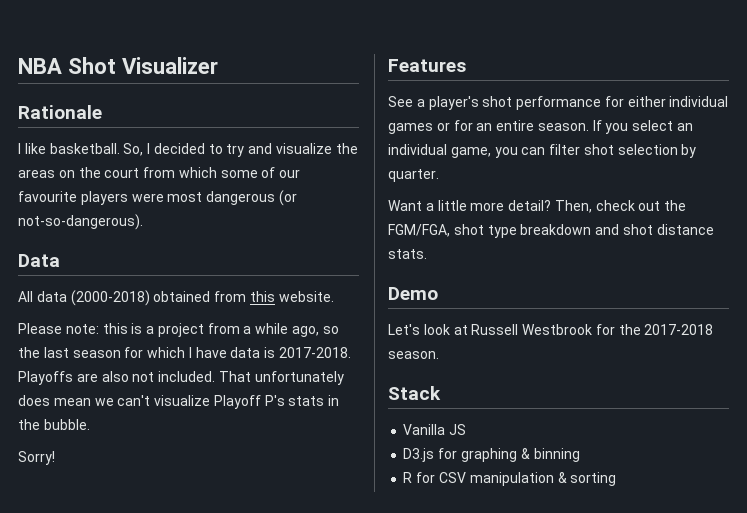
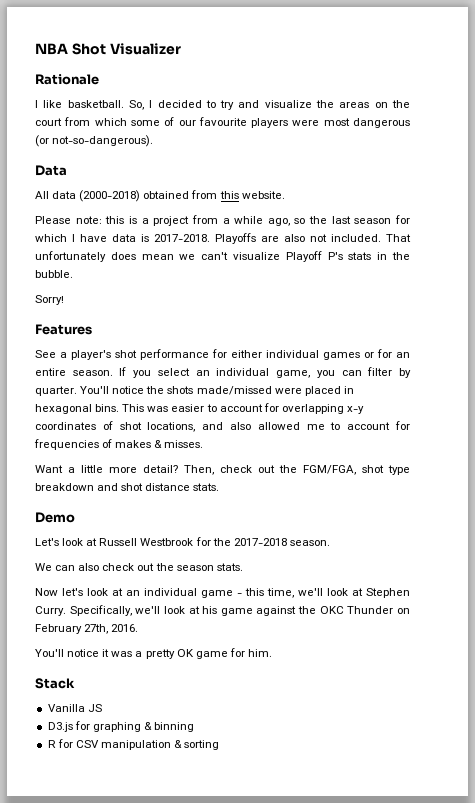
[583,144,678,155] shot selection -> (393, 371) none
(439, 175) none -> [80,386,354,396] [35,403,364,414] [35,421,411,432] [34,439,204,450] You'll notice the shots made/missed were placed in hexagonal bins. This was easier to account for overlapping x-y coordinates of shot locations, and also allowed me to account for frequencies of makes & misses.
(439, 355) none -> [35,563,243,571] [35,588,410,598] [35,605,410,616] [35,624,139,634] [35,648,272,659] // We can also check out the season stats. // Now let's look at an individual game - this time, we'll look at Stephen Curry. Specifically, we'll look at his game against the OKC Thunder on February 27th, 2016. // You'll notice it was a pretty OK game for him.

